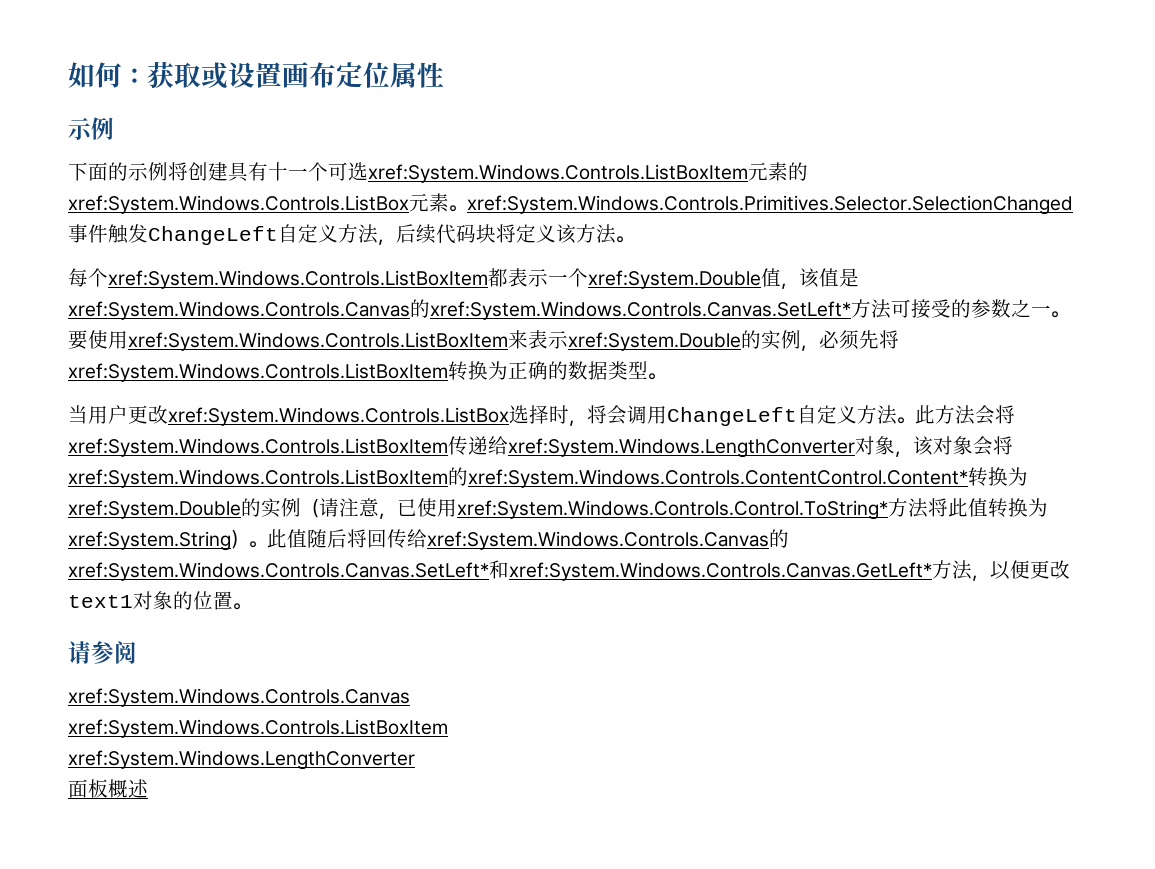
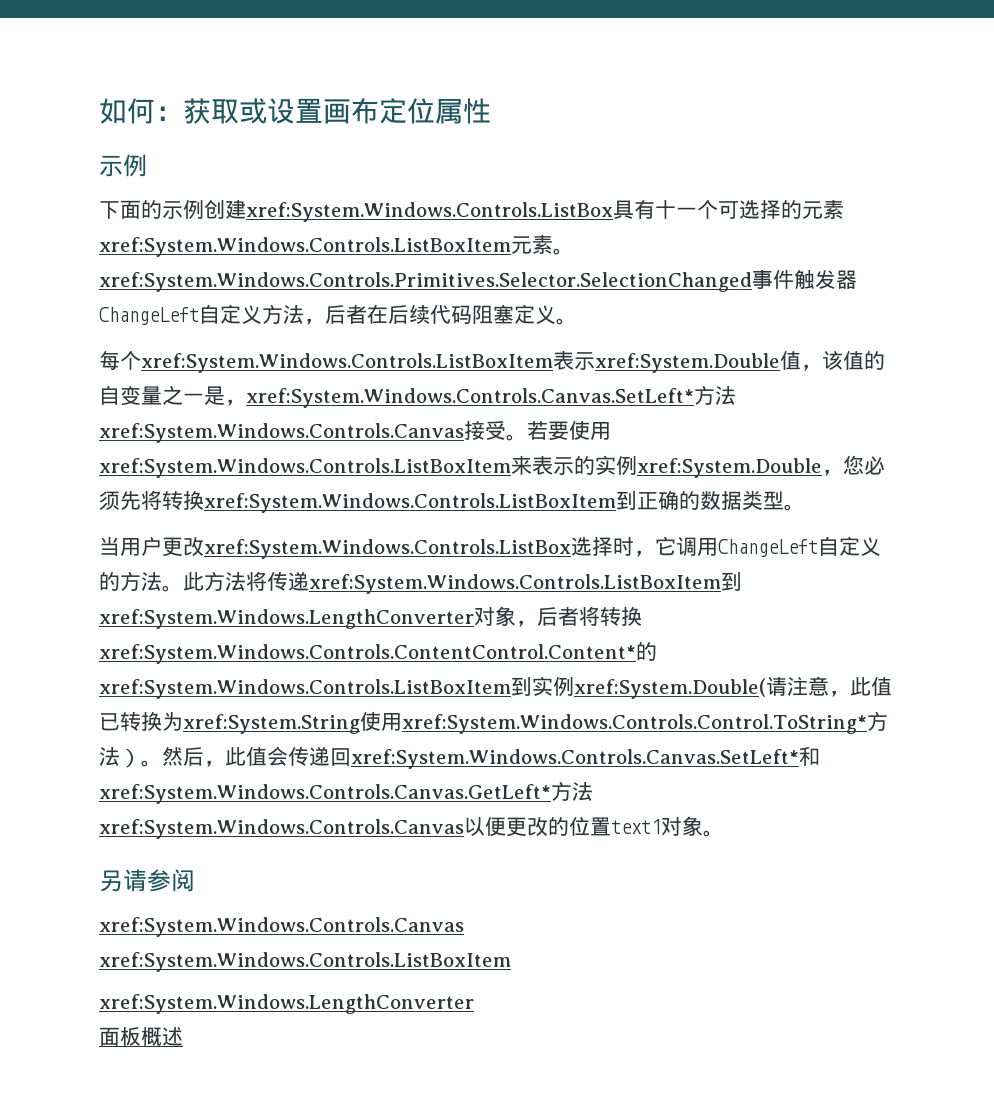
[168,162,228,181] 将创建 -> [204,199,613,222] 创建xref:System.Windows.Controls.ListBox
[368,162,808,183] [68,195,409,214] xref:System.Windows.Controls.ListBoxItem元素的xref:System.Windows.Controls.ListBox -> [760,200,844,220] [99,237,511,257] 择的元素xref:System.Windows.Controls.ListBoxItem
(148, 233) none -> [835,270,857,289] 器
[416,224,616,244] 续代码块将定义该方法 -> [346,304,556,324] 者在后续代码阻塞定义
[488,268,588,287] 都表示一个 -> [553,351,595,370] 表示
[839,268,859,287] [68,299,1069,320] [68,330,899,351] [68,361,508,382] 是xref:System.Windows.Controls.Canvas的xref:System.Windows.Controls.Canvas.SetLeft*方法可接受的参数之一。要使用xref:System.Windows.Controls.ListBoxItem来表示xref:System.Double的实例，必须先将xref:System.Windows.Controls.ListBoxItem转换为 -> [864,351,885,370] [99,385,736,408] [99,420,611,443] [99,455,885,478] [99,490,637,513] 的自变量之一是，xref:System.Windows.Controls.Canvas.SetLeft*方法xref:System.Windows.Controls.Canvas接受。若要使用xref:System.Windows.Controls.ListBoxItem来表示的实例xref:System.Double，您必须先将转换xref:System.Windows.Controls.ListBoxItem到
[587,405,627,425] 将会 -> [655,536,676,556] 它
(857, 414) none -> [99,572,120,591] 的
[975,405,1015,425] [68,436,1013,458] [68,467,1028,488] [68,498,1048,520] [68,529,789,551] 会将xref:System.Windows.Controls.ListBoxItem传递给xref:System.Windows.LengthConverter对象，该对象会将xref:System.Windows.Controls.ListBoxItem的xref:System.Windows.Controls.ContentControl.Content*转换为xref:System.Double的实例（请注意，已使用xref:System.Windows.Controls.Control.ToString*方法将此值转换为xref:System.String）。此值随后将回传给xref:System.Windows.Controls.Canvas的 -> [246,571,742,594] [99,606,642,629] [99,642,657,664] [99,676,892,699] [99,711,888,734] [99,746,351,768] 将传递xref:System.Windows.Controls.ListBoxItem到xref:System.Windows.LengthConverter对象，后者将转换xref:System.Windows.Controls.ContentControl.Content*的xref:System.Windows.Controls.ListBoxItem到实例xref:System.Double(请注意，此值已转换为xref:System.String使用xref:System.Windows.Controls.Control.ToString*方法）。然后，此值会传递回
[972,575,990,581] ， -> [99,819,464,839] xref:System.Windows.Controls.Canvas
(1070, 569) none -> [548,816,611,836] 的位置
[173,591,251,610] 的位置。 // -> [703,830,724,837] [99,870,123,892] 。 // 另

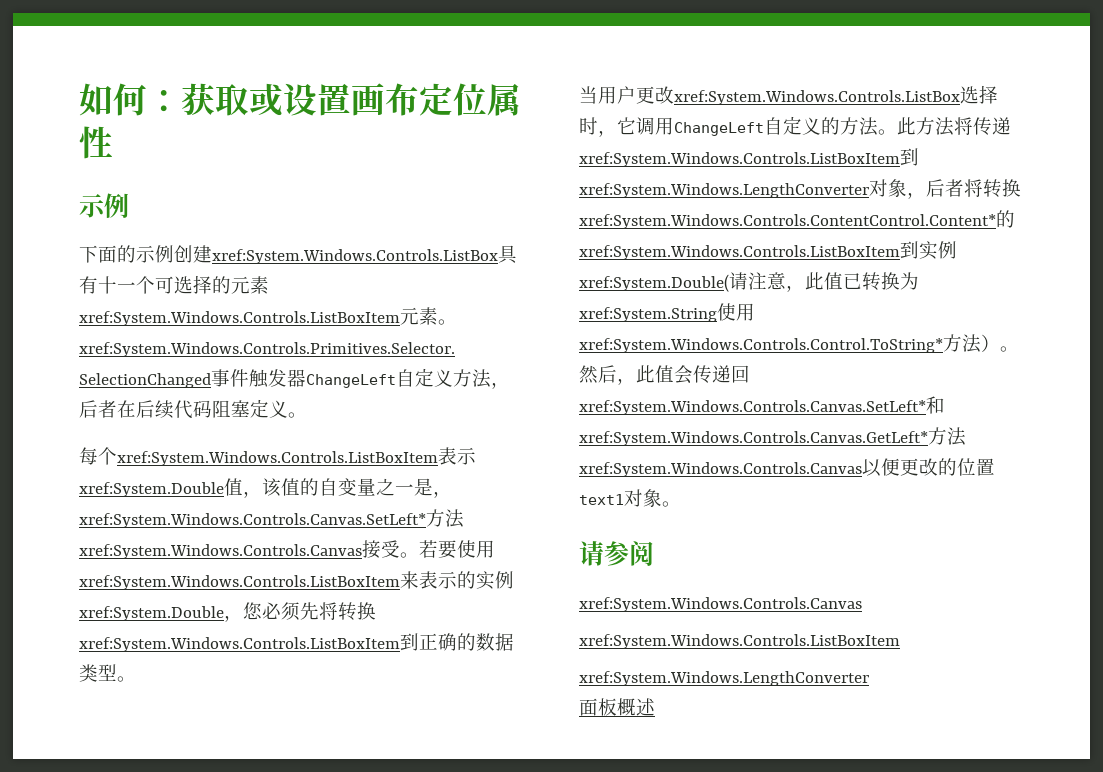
[99,870,123,892] 另 -> (681, 504) none

